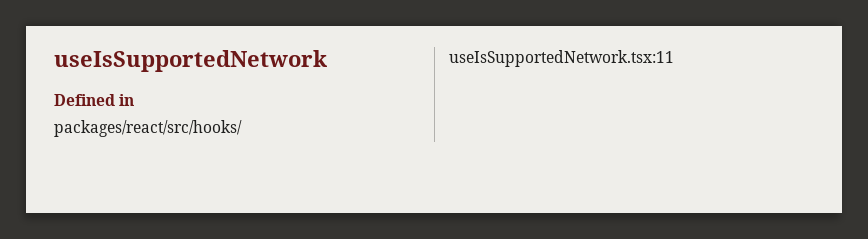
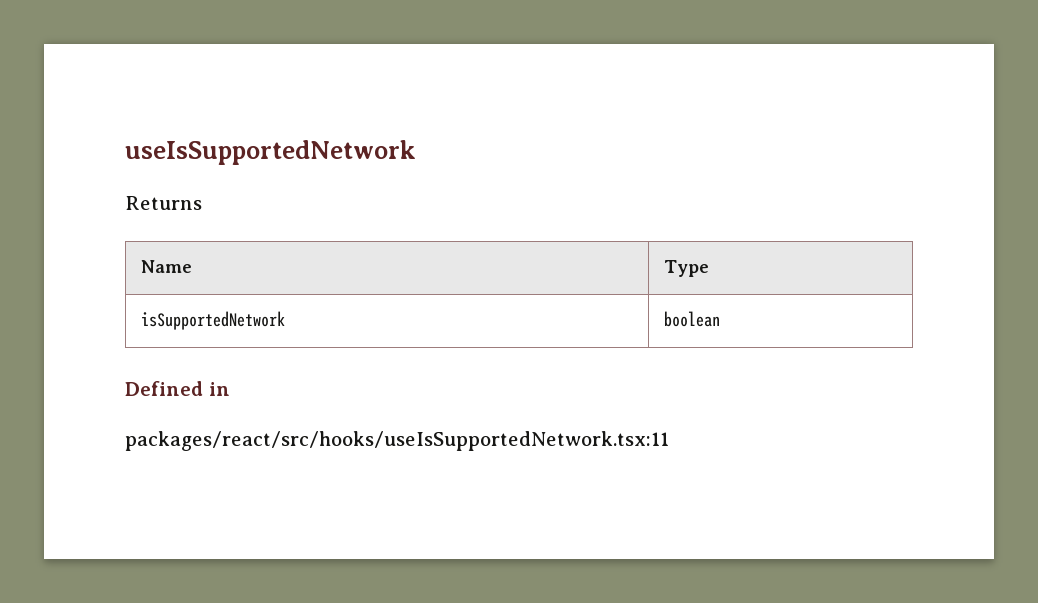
(327, 61) none -> [125,196,202,210] [141,260,193,273] [664,260,710,277] [141,311,286,330] [664,311,721,327] // Returns // Name | Type // isSupportedNetwork | boolean

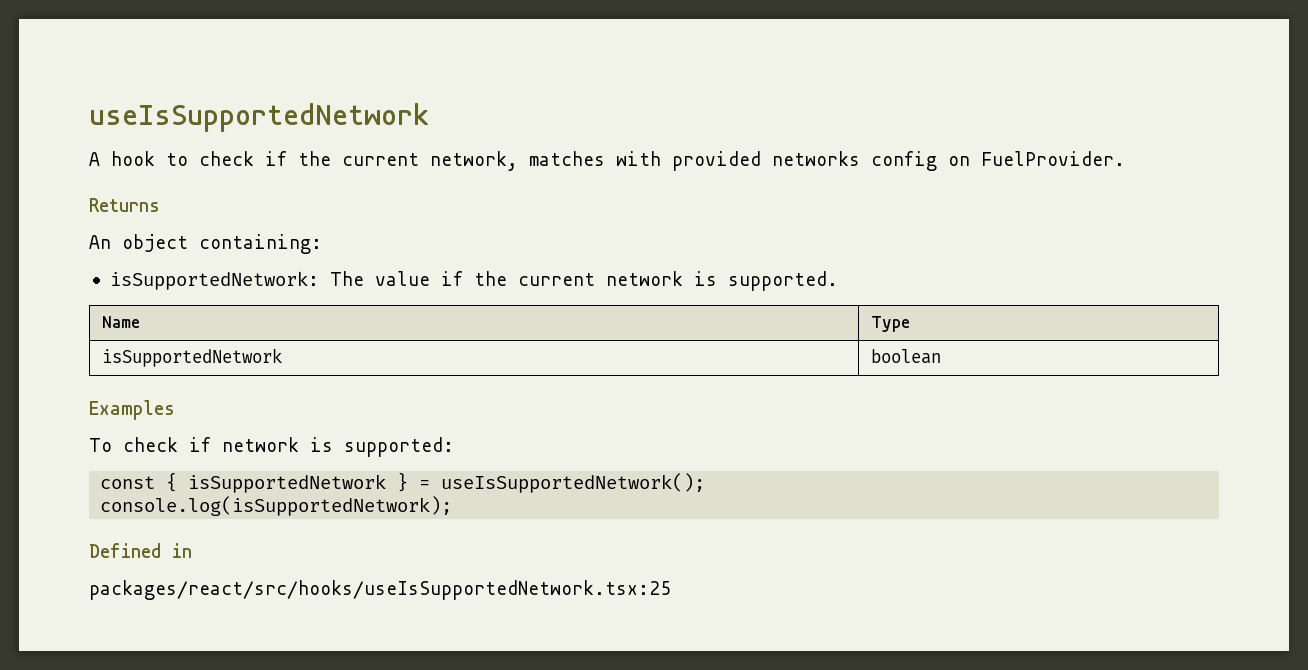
[125,196,202,210] [141,260,193,273] [664,260,710,277] [141,311,286,330] [664,311,721,327] Returns // Name | Type // isSupportedNetwork | boolean -> [89,151,1125,171] [89,198,160,212] [89,234,322,254] [109,271,838,291] [101,316,140,328] [870,316,910,332] [101,348,282,367] [870,349,941,364] [89,400,175,420] [89,437,454,457] [100,472,706,493] [100,496,453,516] A hook to check if the current network, matches with provided networks config on FuelProvider. // Returns // An object containing: // isSupportedNetwork: The value if the current network is supported. // Name | Type // isSupportedNetwork | boolean // Examples // To check if network is supported: // const { isSupportedNetwork } = useIsSupportedNetwork(); // console.log(isSupportedNetwork);
[125,431,669,451] packages/react/src/hooks/useIsSupportedNetwork.tsx:11 -> [89,580,671,600] packages/react/src/hooks/useIsSupportedNetwork.tsx:25

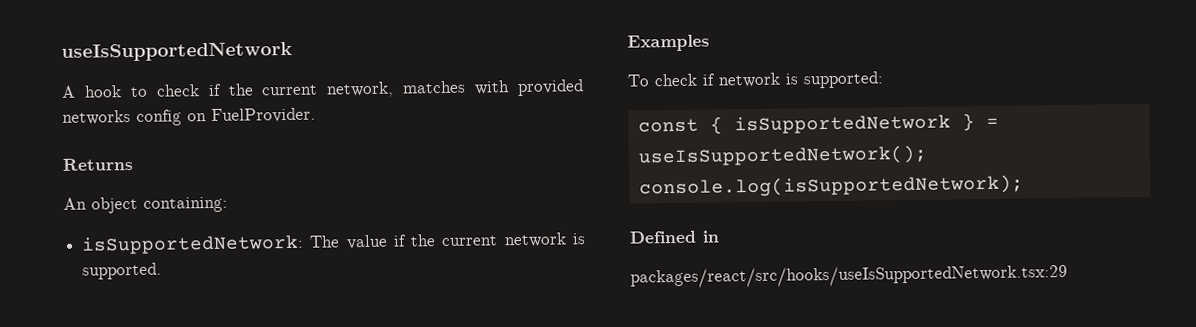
[101,316,140,328] [870,316,910,332] [101,348,282,367] [870,349,941,364] // Name | Type // isSupportedNetwork | boolean -> (163, 271) none
[89,580,671,600] packages/react/src/hooks/useIsSupportedNetwork.tsx:25 -> [630,263,1068,289] packages/react/src/hooks/useIsSupportedNetwork.tsx:29

